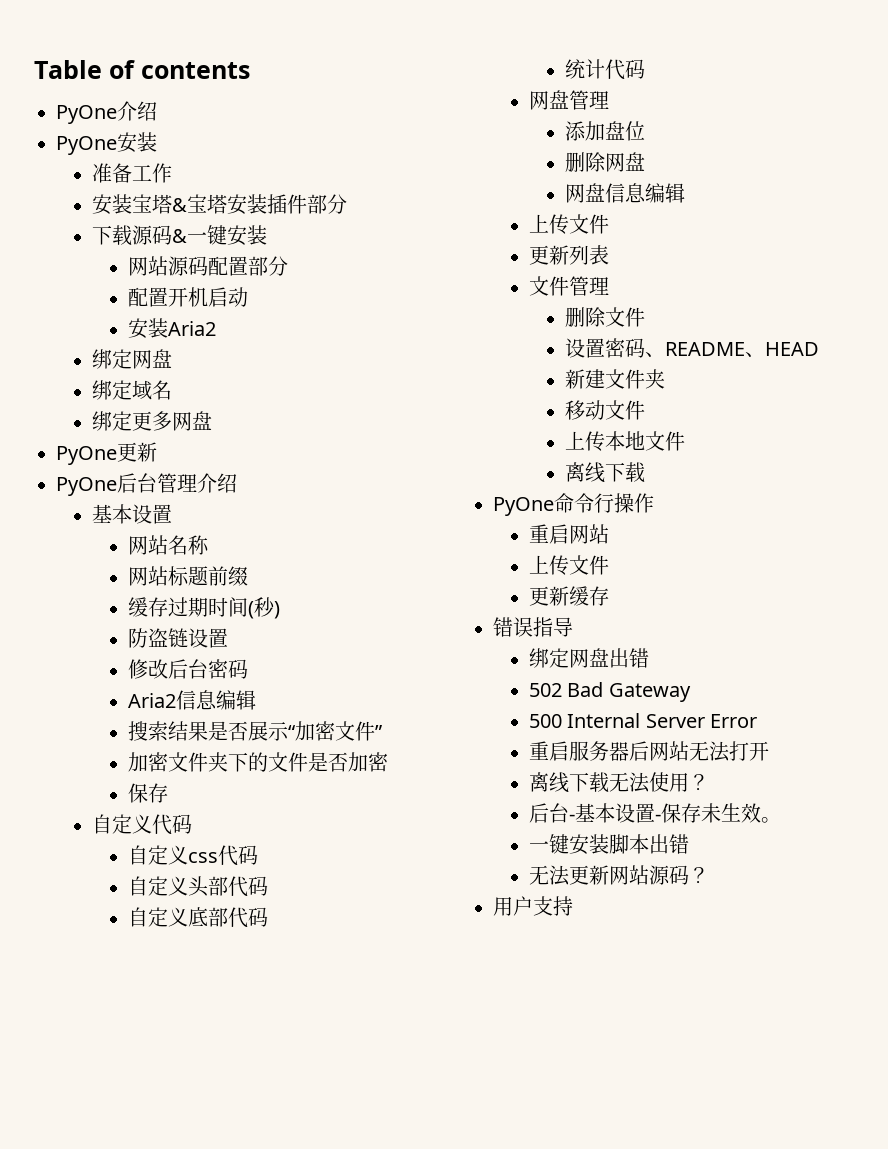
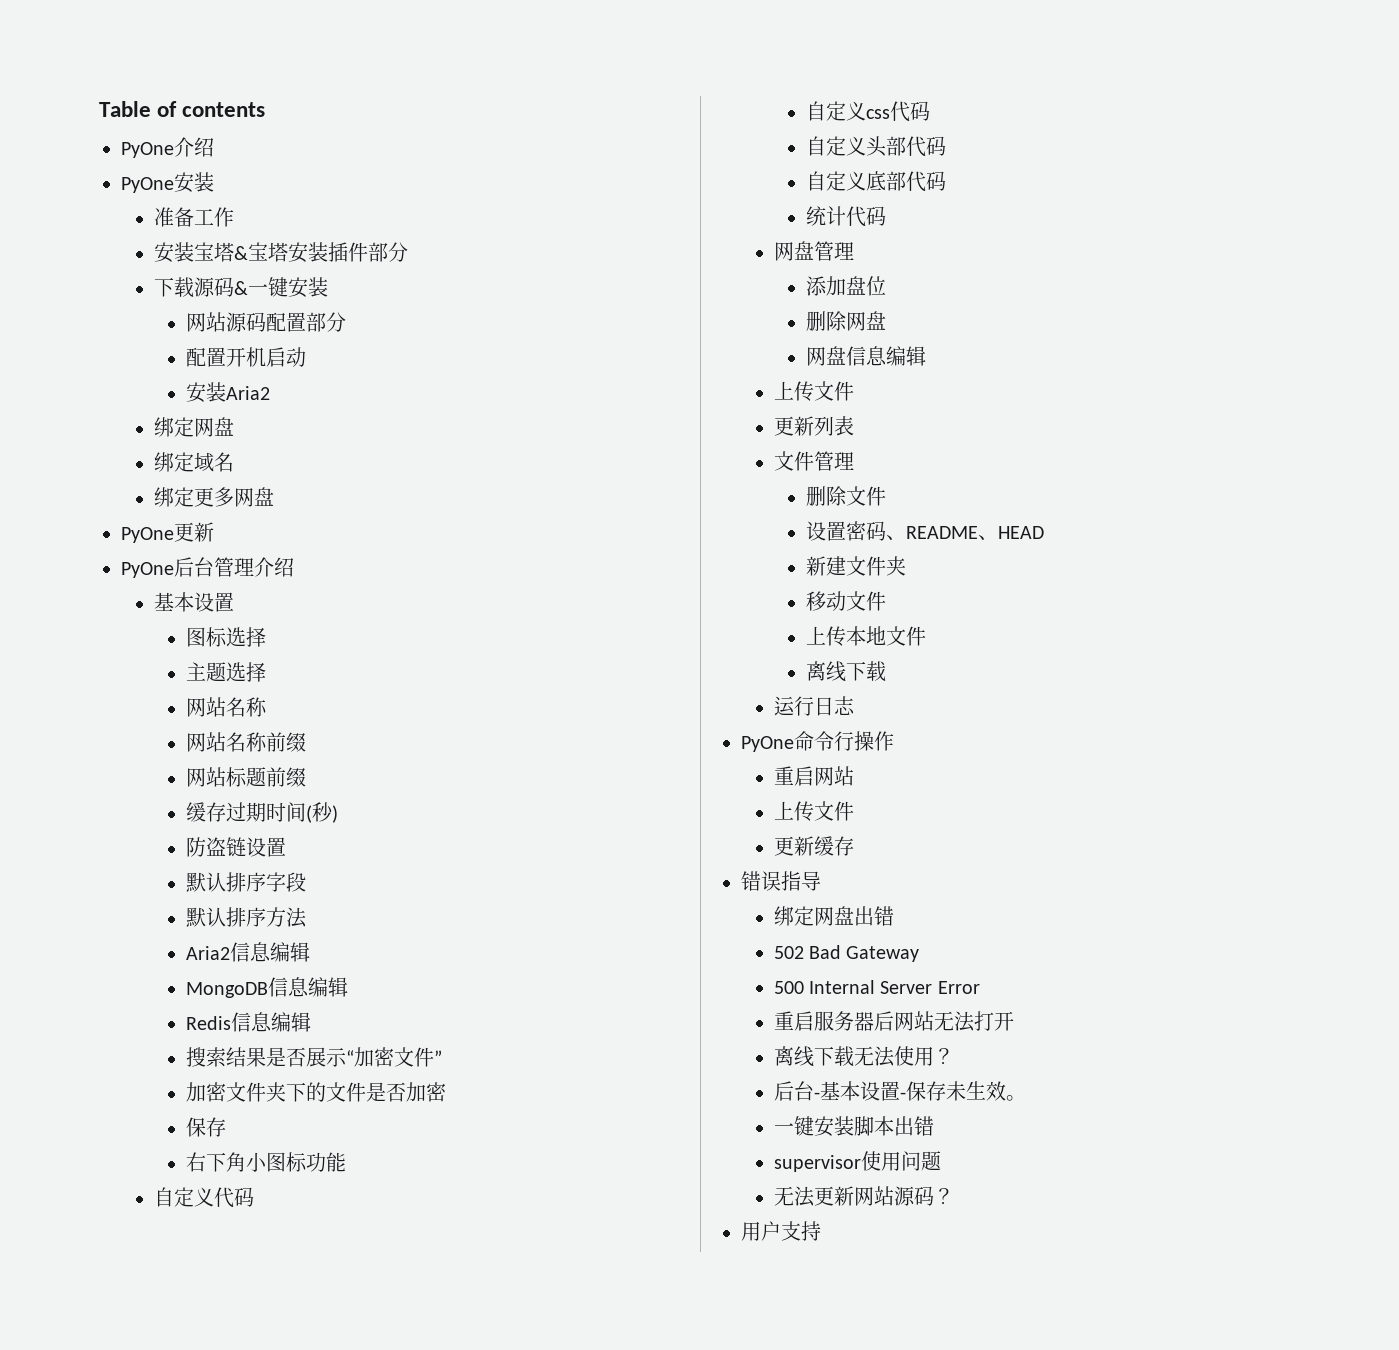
[128,535,210,555] // 网站名称 -> [186,627,267,647] [186,662,267,682] [186,697,268,717] [186,732,307,752] // 图标选择 // 主题选择 // 网站名称 // 网站名称前缀
[128,659,249,679] [128,693,177,708] 修改后台密码 // Aria2 -> [186,872,307,892] [186,907,308,928] [186,942,311,962] [186,977,349,998] [186,1016,232,1030] 默认排序字段 // 默认排序方法 // Aria2信息编辑 // MongoDB信息编辑 // Redis
(169, 793) none -> [186,1152,347,1172] // 右下角小图标功能
(646, 472) none -> [773,696,855,716] // 运行日志
(690, 844) none -> [773,1151,941,1172] // supervisor使用问题

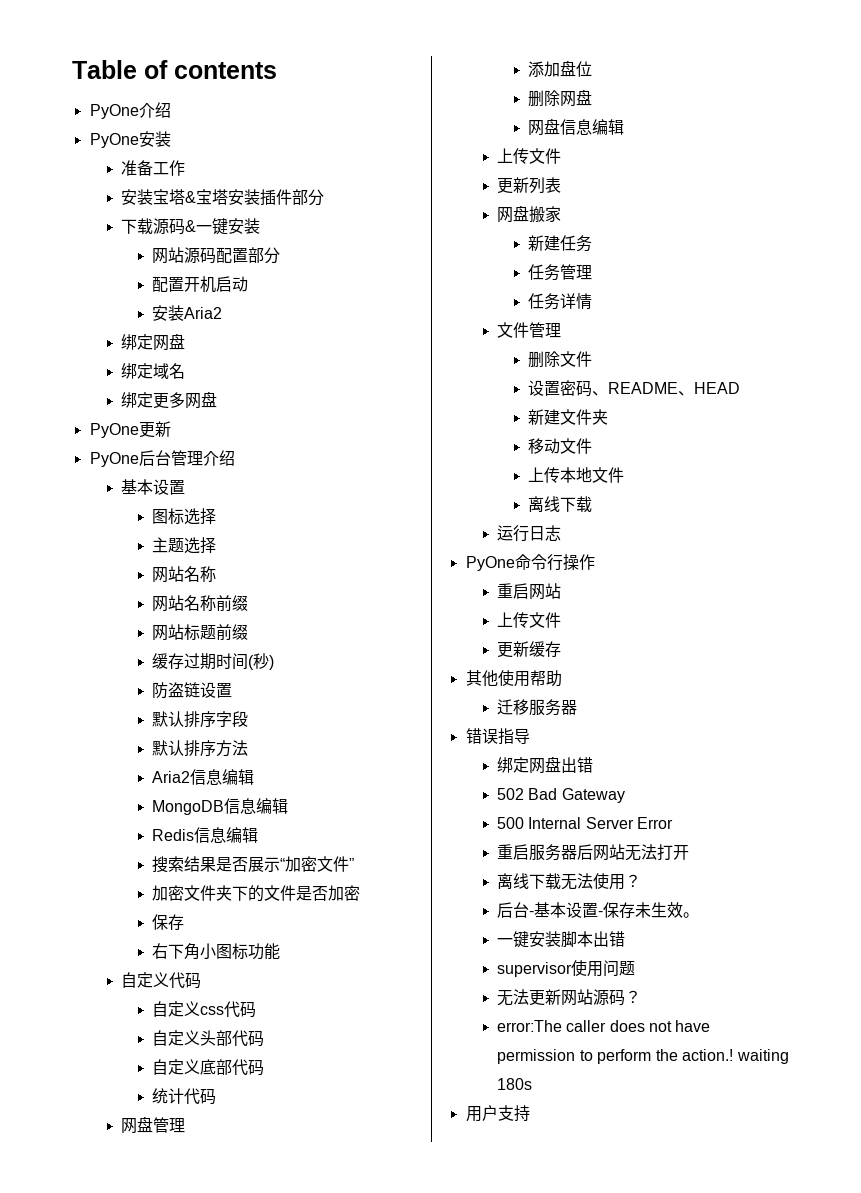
(854, 426) none -> [496,205,561,223] [528,235,593,252] [528,264,593,281] [528,293,593,310] // 网盘搬家 // 新建任务 // 任务管理 // 任务详情
(854, 846) none -> [465,670,562,687] [496,699,577,716] // 其他使用帮助 // 迁移服务器
(954, 1196) none -> [496,1020,711,1032] [496,1049,789,1064] [496,1078,532,1090] // error:The caller does not have permission to perform the action.! waiting 180s

